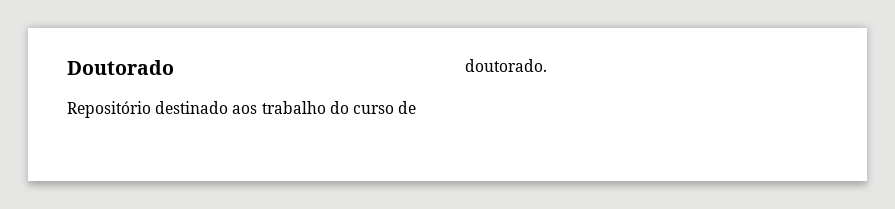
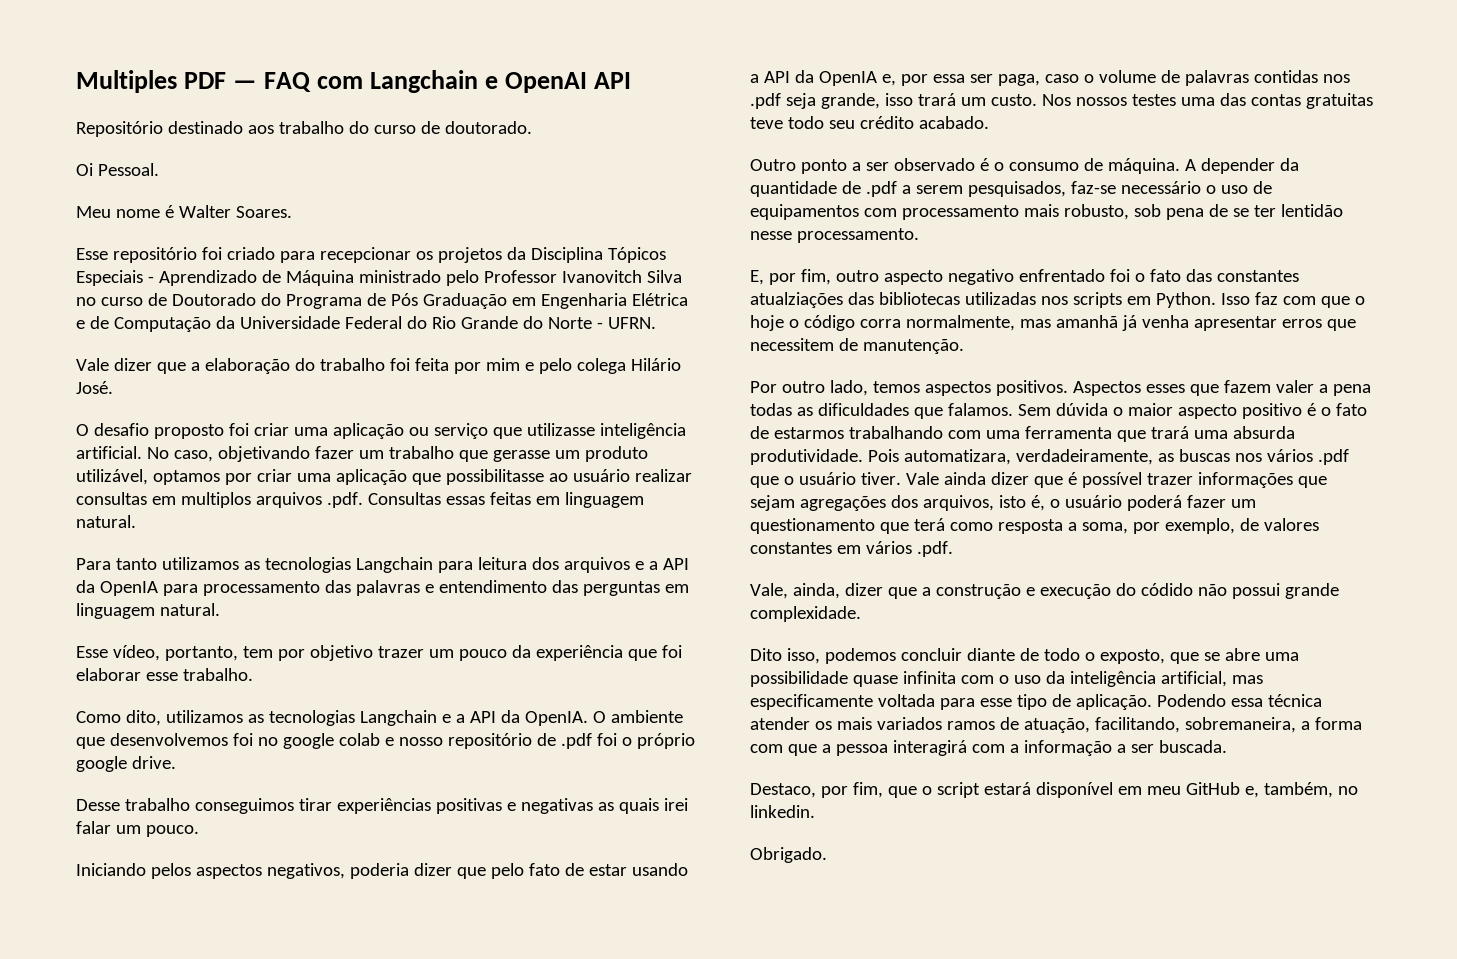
[67,60,174,75] Doutorado -> [76,70,632,93] Multiples PDF — FAQ com Langchain e OpenAI API
(547, 65) none -> [76,163,159,176] [76,205,292,218] [76,247,666,263] [76,270,682,286] [76,293,688,309] [76,316,656,332] [76,358,681,374] [76,381,113,394] [76,423,686,439] [76,446,648,462] [76,469,692,485] [76,492,644,508] [76,515,136,528] [76,557,689,573] [76,580,689,596] [76,603,220,619] [76,645,682,661] [76,668,253,681] [76,710,683,726] [76,733,695,749] [76,756,176,772] [76,798,688,814] [76,821,199,837] [76,863,688,879] [750,70,1350,86] [750,93,1373,109] [750,116,989,129] [750,158,1299,174] [750,181,1272,197] [750,204,1343,220] [750,228,919,243] [750,269,1299,285] [750,292,1365,308] [750,315,1356,331] [750,338,964,354] [750,380,1371,396] [750,403,1367,419] [750,426,1295,442] [750,449,1349,465] [750,472,1327,488] [750,495,1256,511] [750,518,1319,534] [750,541,953,557] [750,583,1339,599] [750,606,861,622] [750,648,1299,664] [750,671,1263,687] [750,694,1322,710] [750,717,1362,733] [750,740,1227,756] [750,782,1358,798] [750,805,815,818] [750,847,827,863] // Oi Pessoal. // Meu nome é Walter Soares. // Esse repositório foi criado para recepcionar os projetos da Disciplina Tópicos Especiais - Aprendizado de Máquina ministrado pelo Professor Ivanovitch Silva no curso de Doutorado do Programa de Pós Graduação em Engenharia Elétrica e de Computação da Universidade Federal do Rio Grande do Norte - UFRN. // Vale dizer que a elaboração do trabalho foi feita por mim e pelo colega Hilário José. // O desafio proposto foi criar uma aplicação ou serviço que utilizasse inteligência artificial. No caso, objetivando fazer um trabalho que gerasse um produto utilizável, optamos por criar uma aplicação que possibilitasse ao usuário realizar consultas em multiplos arquivos .pdf. Consultas essas feitas em linguagem natural. // Para tanto utilizamos as tecnologias Langchain para leitura dos arquivos e a API da OpenIA para processamento das palavras e entendimento das perguntas em linguagem natural. // Esse vídeo, portanto, tem por objetivo trazer um pouco da experiência que foi elaborar esse trabalho. // Como dito, utilizamos as tecnologias Langchain e a API da OpenIA. O ambiente que desenvolvemos foi no google colab e nosso repositório de .pdf foi o próprio google drive. // Desse trabalho conseguimos tirar experiências positivas e negativas as quais irei falar um pouco. // Iniciando pelos aspectos negativos, poderia dizer que pelo fato de estar usando a API da OpenIA e, por essa ser paga, caso o volume de palavras contidas nos .pdf seja grande, isso trará um custo. Nos nossos testes uma das contas gratuitas teve todo seu crédito acabado. // Outro ponto a ser observado é o consumo de máquina. A depender da quantidade de .pdf a serem pesquisados, faz-se necessário o uso de equipamentos com processamento mais robusto, sob pena de se ter lentidão nesse processamento. // E, por fim, outro aspecto negativo enfrentado foi o fato das constantes atualziações das bibliotecas utilizadas nos scripts em Python. Isso faz com que o hoje o código corra normalmente, mas amanhã já venha apresentar erros que necessitem de manutenção. // Por outro lado, temos aspectos positivos. Aspectos esses que fazem valer a pena todas as dificuldades que falamos. Sem dúvida o maior aspecto positivo é o fato de estarmos trabalhando com uma ferramenta que trará uma absurda produtividade. Pois automatizara, verdadeiramente, as buscas nos vários .pdf que o usuário tiver. Vale ainda dizer que é possível trazer informações que sejam agregações dos arquivos, isto é, o usuário poderá fazer um questionamento que terá como resposta a soma, por exemplo, de valores constantes em vários .pdf. // Vale, ainda, dizer que a construção e execução do códido não possui grande complexidade. // Dito isso, podemos concluir diante de todo o exposto, que se abre uma possibilidade quase infinita com o uso da inteligência artificial, mas especificamente voltada para esse tipo de aplicação. Podendo essa técnica atender os mais variados ramos de atuação, facilitando, sobremaneira, a forma com que a pessoa interagirá com a informação a ser buscada. // Destaco, por fim, que o script estará disponível em meu GitHub e, também, no linkedin. // Obrigado.

